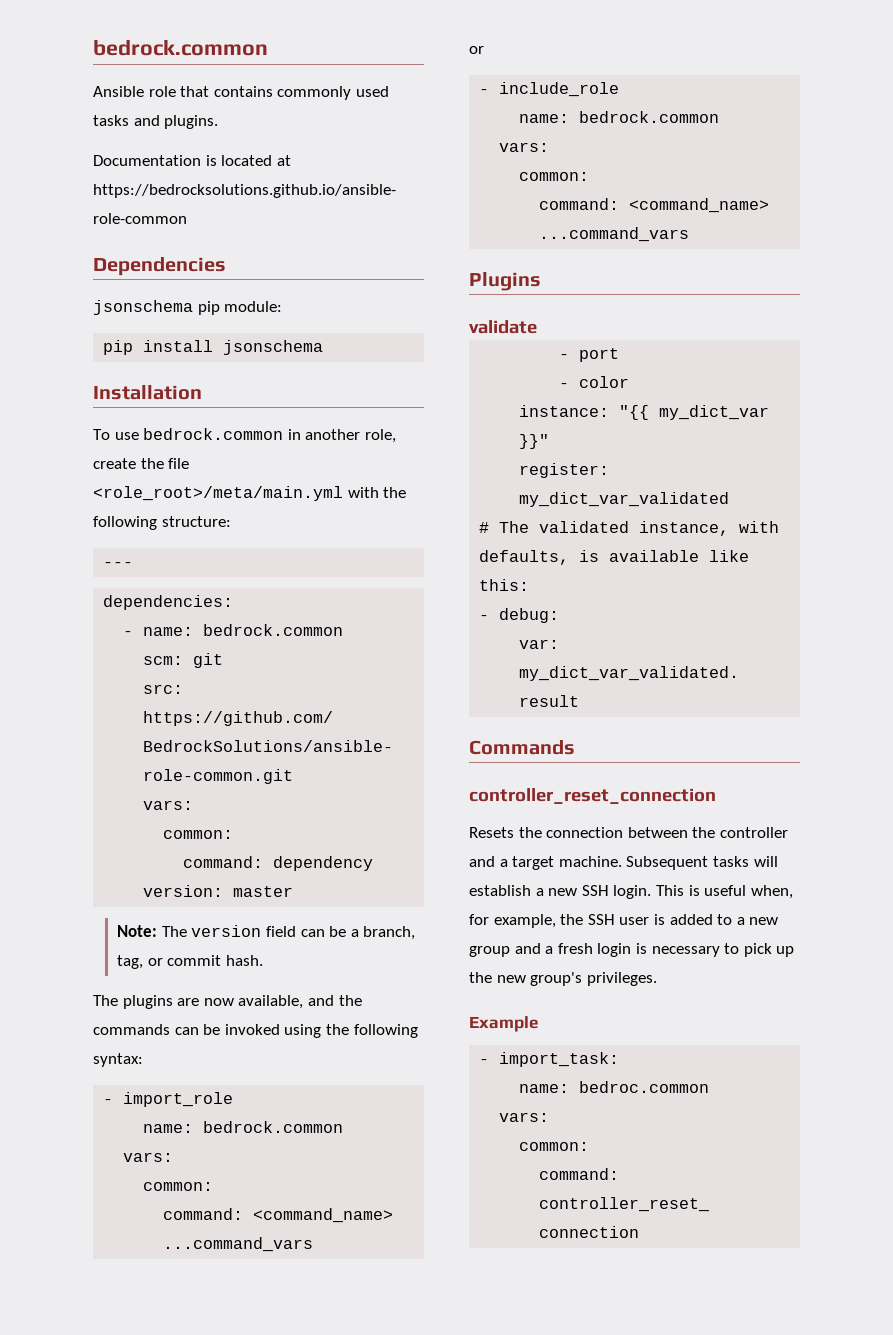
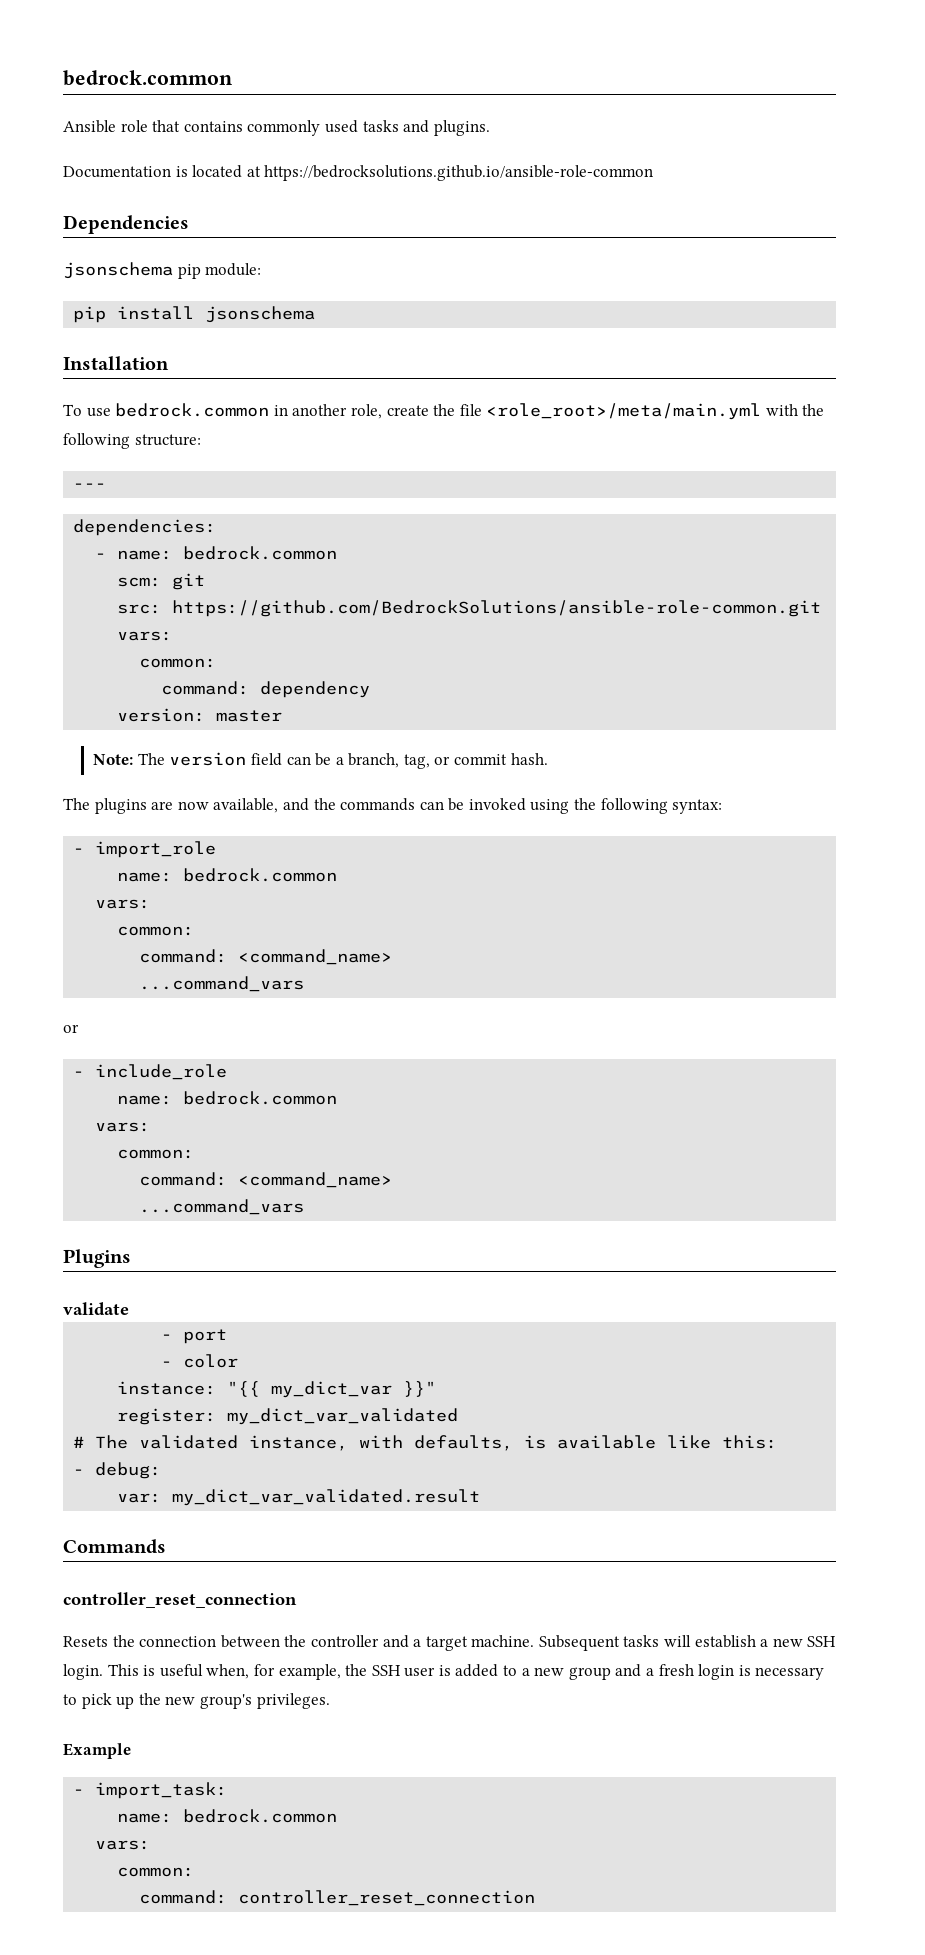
[579,1081,710,1093] bedroc.common -> [183,1809,338,1823] bedrock.common

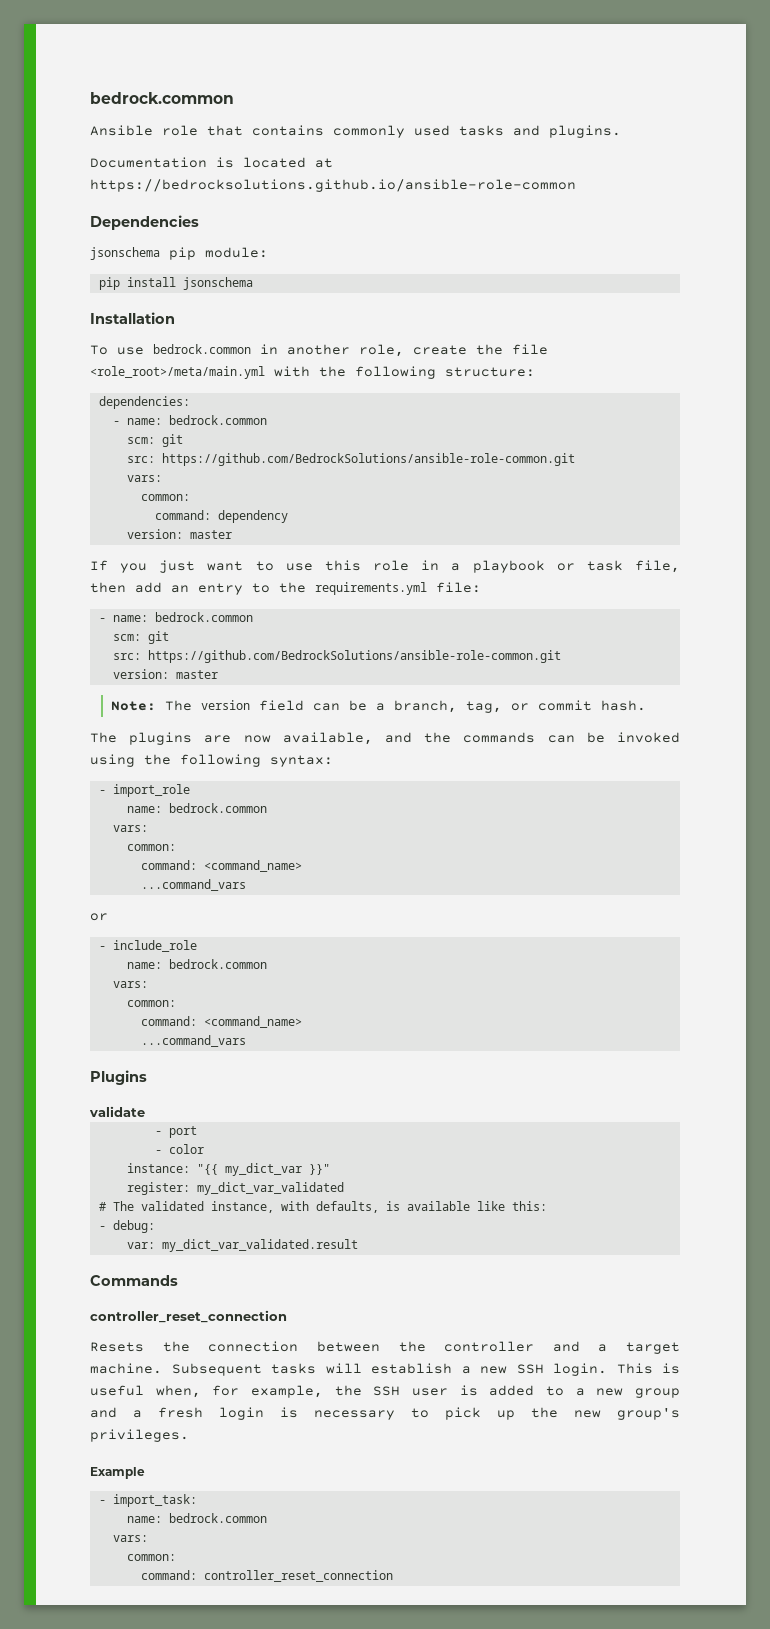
[73,483,107,489] // --- -> (535, 372) none
(283, 716) none -> [90,560,680,573] [90,582,481,595] [98,612,253,622] [112,631,169,644] [112,650,561,663] [112,669,218,679] // If you just want to use this role in a playbook or task file, then add an entry to the requirements.yml file: // - name: bedrock.common // scm: git // src: https://github.com/BedrockSolutions/ansible-role-common.git // version: master

